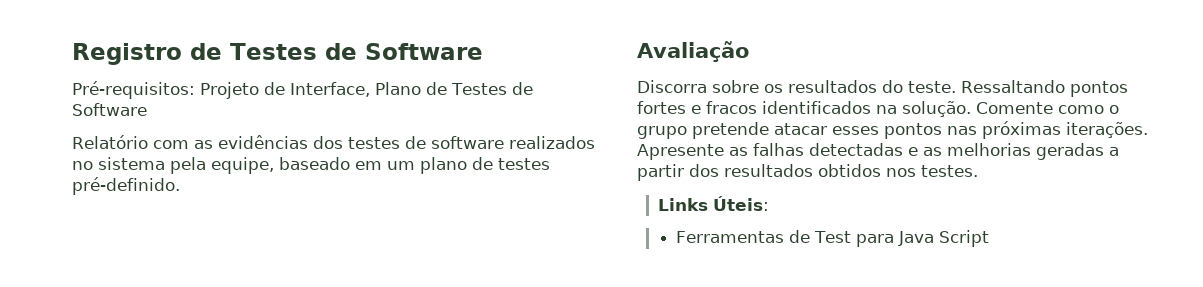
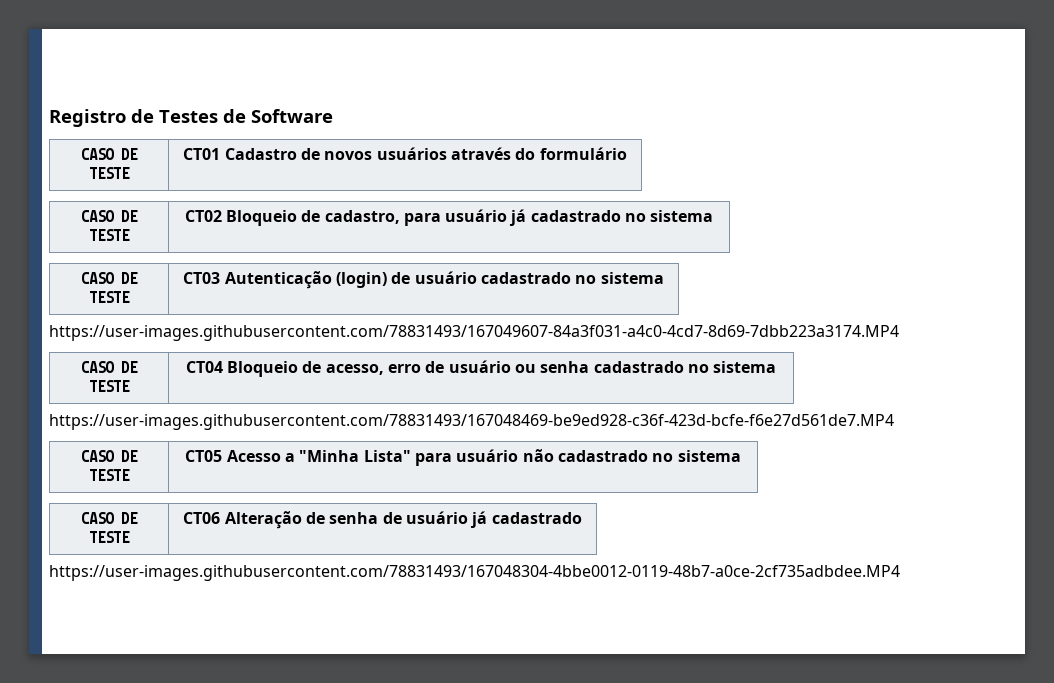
[72,81,533,99] [72,103,147,116] [72,135,595,149] [72,157,550,174] [72,177,180,195] [637,41,749,62] [637,80,1128,97] [637,101,1119,117] [637,121,1148,139] [637,143,1119,160] [637,164,978,181] [657,196,769,211] [675,230,989,247] // Pré-requisitos: Projeto de Interface, Plano de Testes de Software // Relatório com as evidências dos testes de software realizados no sistema pela equipe, baseado em um plano de testes pré-definido. // Avaliação // Discorra sobre os resultados do teste. Ressaltando pontos fortes e fracos identificados na solução. Comente como o grupo pretende atacar esses pontos nas próximas iterações. Apresente as falhas detectadas e as melhorias geradas a partir dos resultados obtidos nos testes. // Links Úteis: // Ferramentas de Test para Java Script -> [81,148,138,160] [89,167,130,179] [183,147,627,160] [81,210,138,222] [89,229,130,241] [184,209,714,226] [81,272,138,284] [89,291,130,303] [183,271,664,289] [49,325,899,341] [81,361,138,373] [89,380,130,392] [185,360,777,377] [49,414,894,430] [81,450,138,462] [89,469,130,481] [185,449,741,466] [81,512,138,524] [89,531,130,543] [183,511,582,529] [49,565,900,581] // CASO DE TESTE | CT01 Cadastro de novos usuários através do formulário // CASO DE TESTE | CT02 Bloqueio de cadastro, para usuário já cadastrado no sistema // CASO DE TESTE | CT03 Autenticação (login) de usuário cadastrado no sistema // https://user-images.githubusercontent.com/78831493/167049607-84a3f031-a4c0-4cd7-8d69-7dbb223a3174.MP4 // CASO DE TESTE | CT04 Bloqueio de acesso, erro de usuário ou senha cadastrado no sistema // https://user-images.githubusercontent.com/78831493/167048469-be9ed928-c36f-423d-bcfe-f6e27d561de7.MP4 // CASO DE TESTE | CT05 Acesso a "Minha Lista" para usuário não cadastrado no sistema // CASO DE TESTE | CT06 Alteração de senha de usuário já cadastrado // https://user-images.githubusercontent.com/78831493/167048304-4bbe0012-0119-48b7-a0ce-2cf735adbdee.MP4

